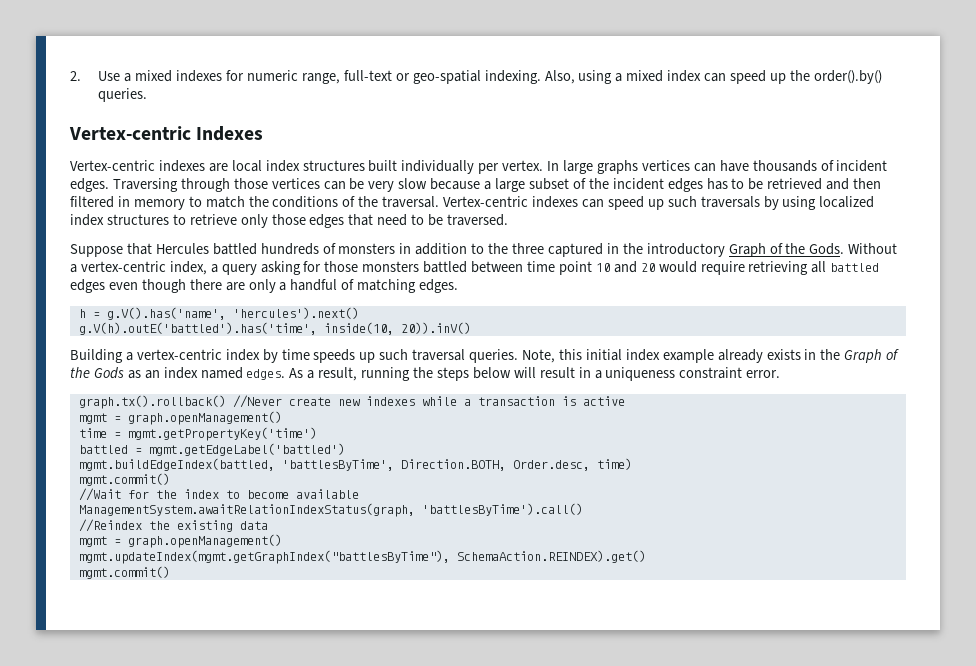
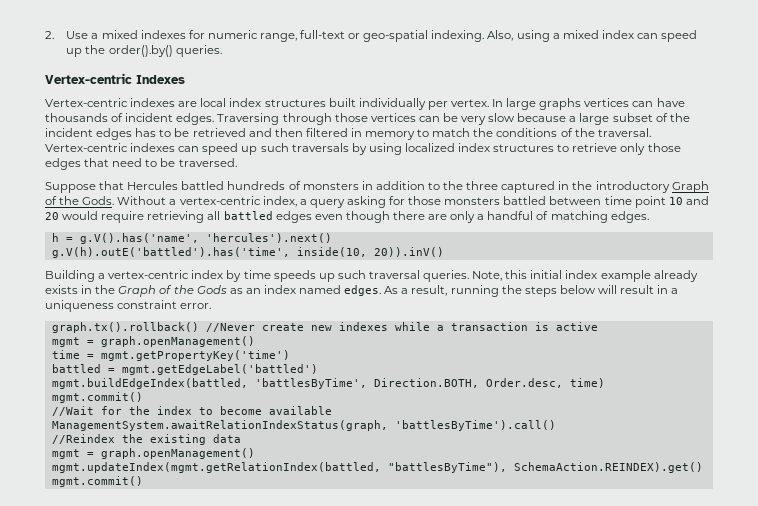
[78,550,450,564] mgmt.updateIndex(mgmt.getGraphIndex("battlesByTime"), -> [51,462,507,473] mgmt.updateIndex(mgmt.getRelationIndex(battled, "battlesByTime"),

